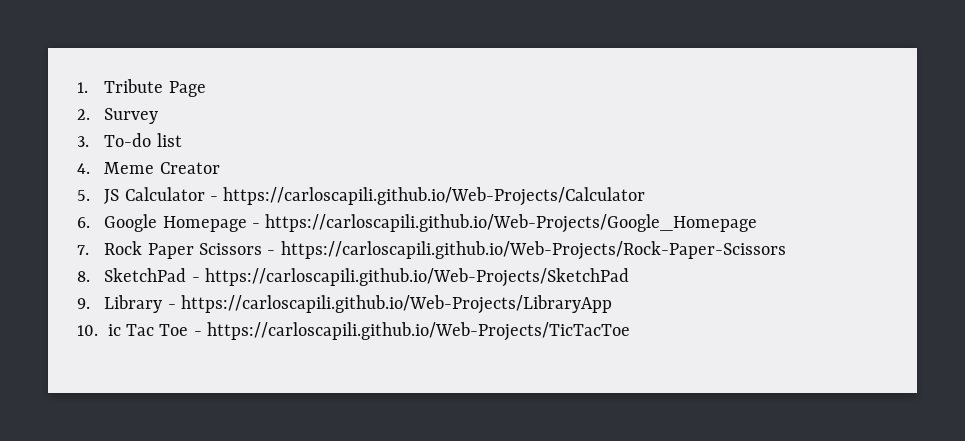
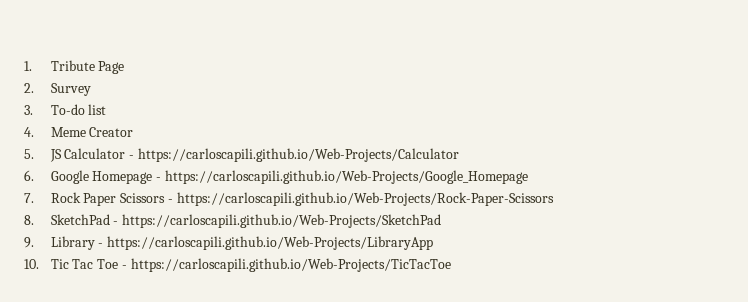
[107,324,121,336] ic -> [50,259,69,269] Tic

